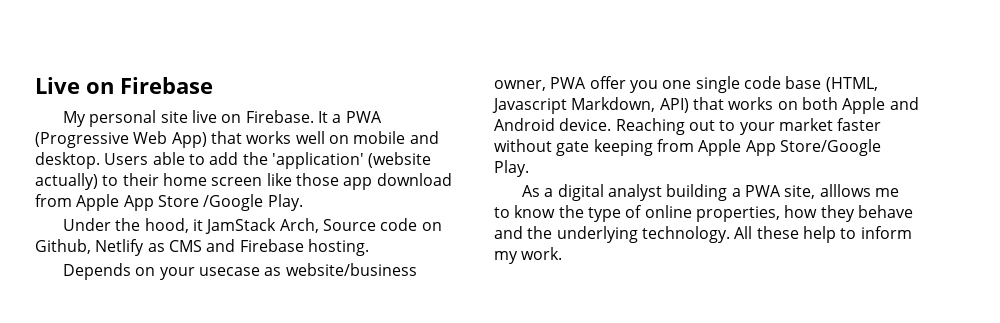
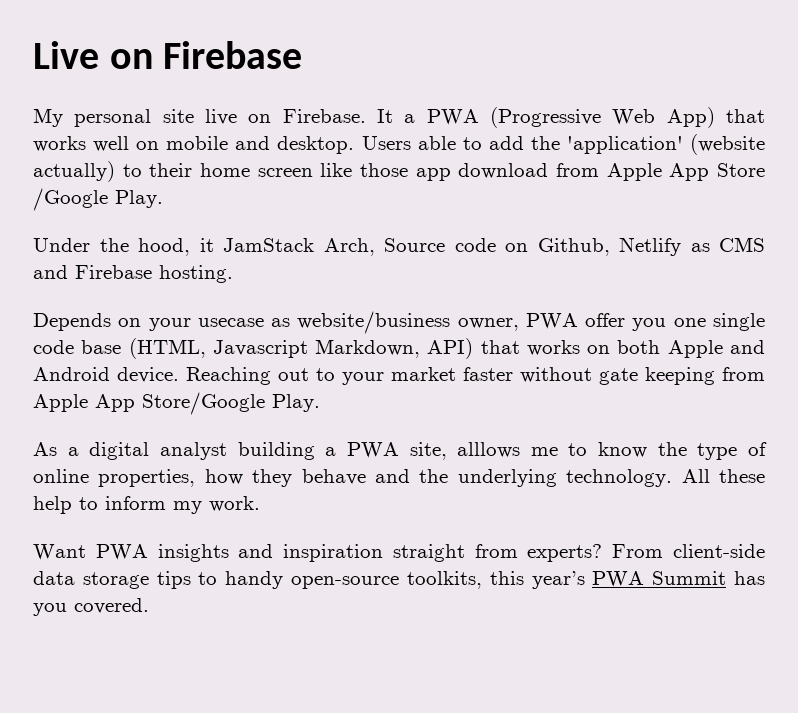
(563, 253) none -> [33,544,765,562] [33,571,766,589] [33,598,149,616] // Want PWA insights and inspiration straight from experts? From client-side data storage tips to handy open-source toolkits, this year’s PWA Summit has you covered.

